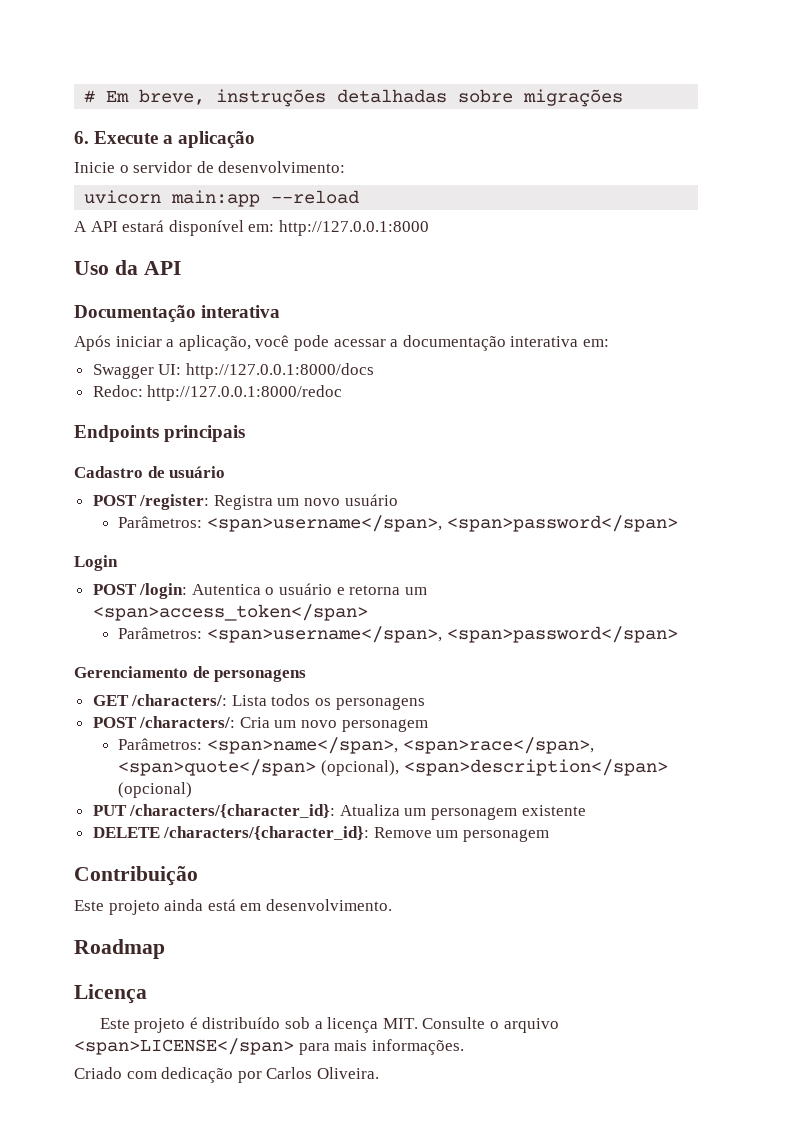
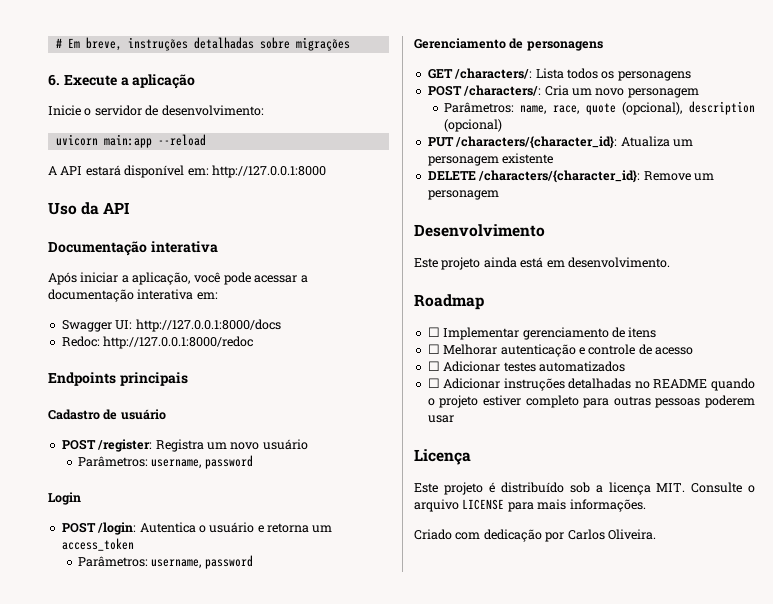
[206,515,678,532] <span>username</span>, <span>password</span> -> [151,455,253,469] username, password
[92,604,368,621] [118,626,678,643] <span>access_token</span> // Parâmetros: <span>username</span>, <span>password</span> -> [61,538,134,551] [77,555,253,569] access_token // Parâmetros: username, password
[206,737,594,754] [118,759,668,776] <span>name</span>, <span>race</span>, <span>quote</span> (opcional), <span>description</span> -> [520,101,755,115] name, race, quote (opcional), description
[74,866,198,886] Contribuição -> [414,224,545,237] Desenvolvimento
(165, 949) none -> [427,327,657,340] [427,344,693,357] [427,361,625,372] [427,378,755,391] [427,395,755,408] [427,415,454,423] // ☐ Implementar gerenciamento de itens // ☐ Melhorar autenticação e controle de acesso // ☐ Adicionar testes automatizados // ☐ Adicionar instruções detalhadas no README quando o projeto estiver completo para outras pessoas poderem usar
[74,1038,294,1055] <span>LICENSE</span> -> [462,499,505,510] LICENSE

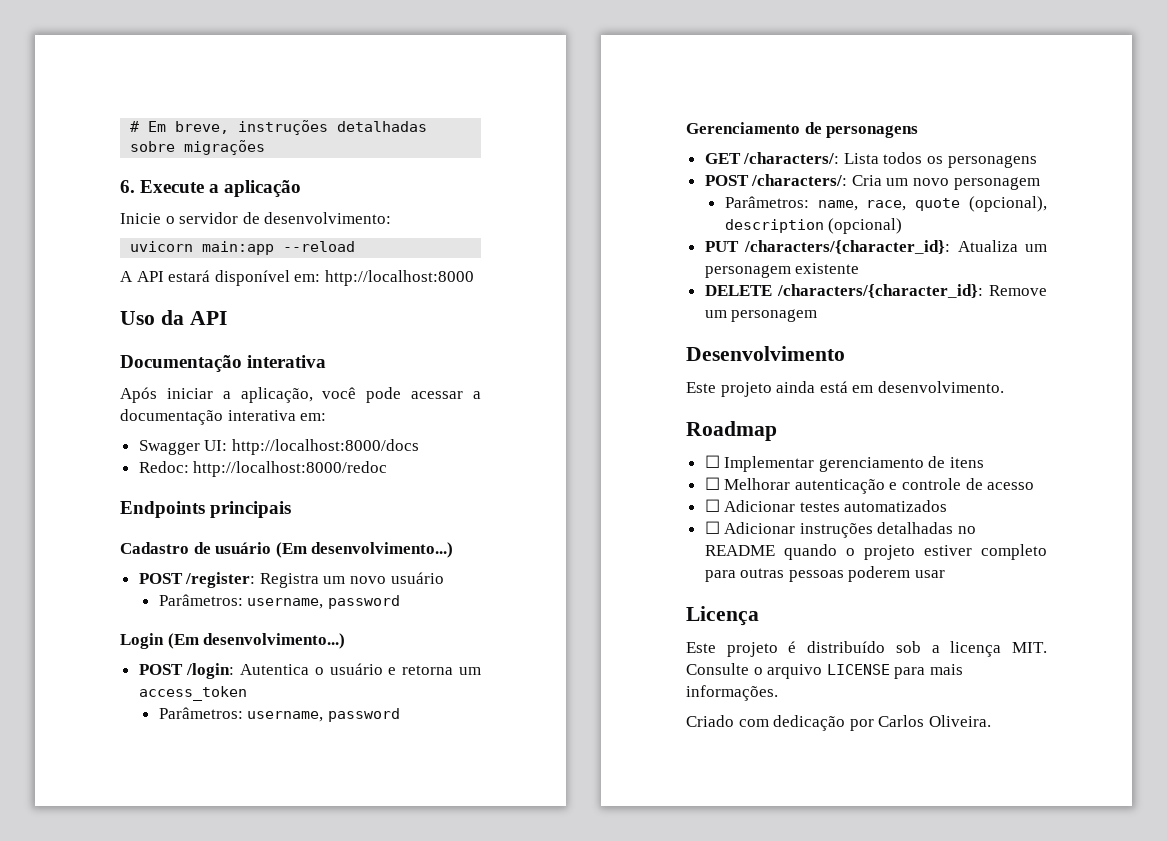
[211,165,326,178] http://127.0.0.1:8000 -> [324,270,474,286] http://localhost:8000
[135,319,281,332] http://127.0.0.1:8000/docs -> [231,439,419,455] http://localhost:8000/docs
[103,336,254,349] http://127.0.0.1:8000/redoc -> [193,461,388,477] http://localhost:8000/redoc
(166, 414) none -> [275,542,454,558] (Em desenvolvimento...)
(81, 498) none -> [167,633,346,649] (Em desenvolvimento...)

